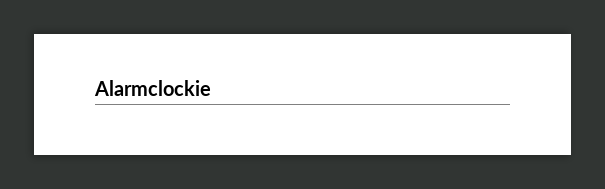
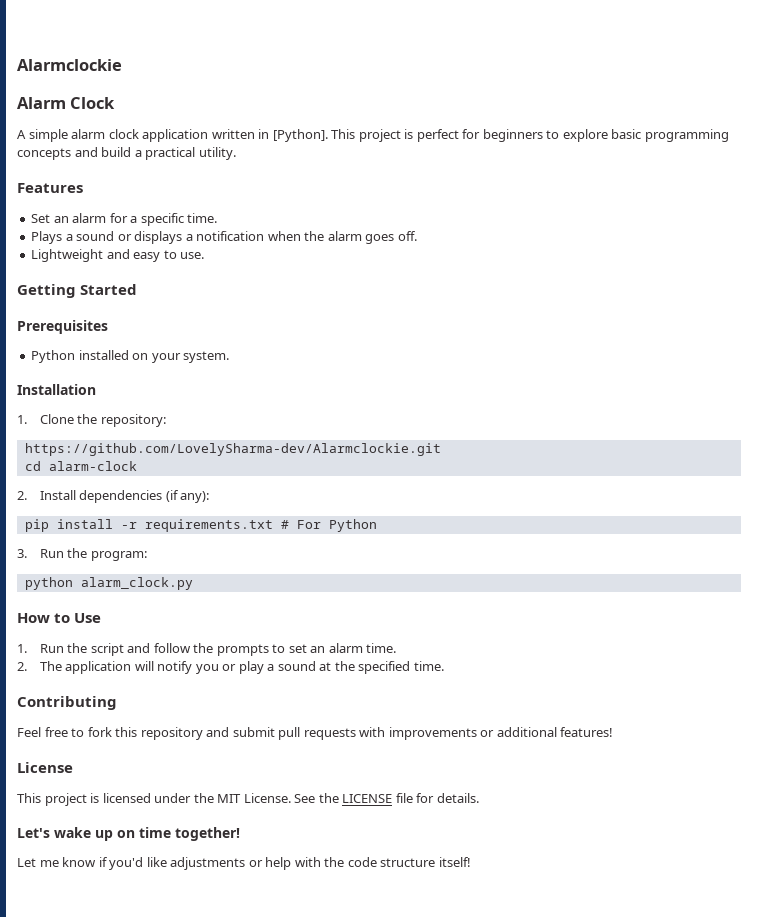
(211, 88) none -> [17,97,116,109] [17,129,729,142] [17,147,236,160] [17,183,83,193] [31,213,218,226] [31,231,417,244] [31,249,205,262] [17,284,138,298] [17,320,108,334] [31,350,230,363] [17,384,96,395] [17,414,166,427] [24,443,441,456] [24,461,137,471] [17,490,210,503] [24,519,377,532] [17,548,147,561] [24,577,193,590] [17,613,102,623] [17,643,397,656] [17,661,444,674] [17,696,117,710] [17,727,614,740] [17,762,73,773] [17,793,479,806] [17,827,240,841] [17,857,471,870] // Alarm Clock // A simple alarm clock application written in [Python]. This project is perfect for beginners to explore basic programming concepts and build a practical utility. // Features // Set an alarm for a specific time. // Plays a sound or displays a notification when the alarm goes off. // Lightweight and easy to use. // Getting Started // Prerequisites // Python installed on your system. // Installation // 1. Clone the repository: // https://github.com/LovelySharma-dev/Alarmclockie.git // cd alarm-clock // 2. Install dependencies (if any): // pip install -r requirements.txt # For Python // 3. Run the program: // python alarm_clock.py // How to Use // 1. Run the script and follow the prompts to set an alarm time. // 2. The application will notify you or play a sound at the specified time. // Contributing // Feel free to fork this repository and submit pull requests with improvements or additional features! // License // This project is licensed under the MIT License. See the LICENSE file for details. // Let's wake up on time together! // Let me know if you'd like adjustments or help with the code structure itself!

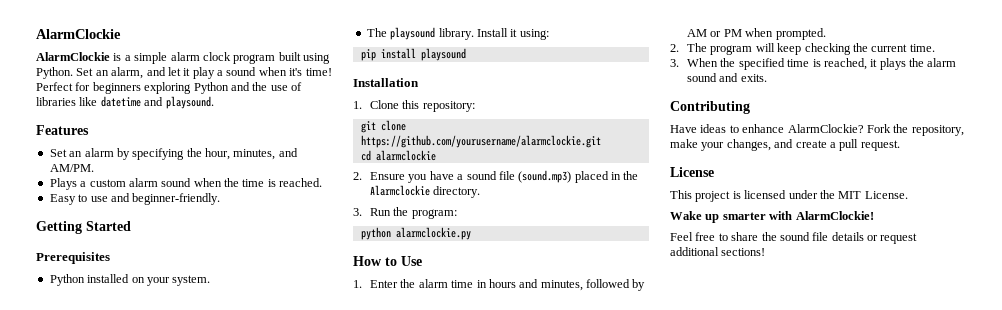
[17,59,122,71] [17,97,116,109] [17,129,729,142] [17,147,236,160] [17,183,83,193] [31,213,218,226] [31,231,417,244] [31,249,205,262] Alarmclockie // Alarm Clock // A simple alarm clock application written in [Python]. This project is perfect for beginners to explore basic programming concepts and build a practical utility. // Features // Set an alarm for a specific time. // Plays a sound or displays a notification when the alarm goes off. // Lightweight and easy to use. -> [36,29,121,39] [36,52,330,64] [36,67,332,79] [36,82,302,94] [36,96,214,109] [36,125,89,135] [49,148,298,160] [49,164,94,172] [49,178,323,190] [49,193,221,205] AlarmClockie // AlarmClockie is a simple alarm clock program built using Python. Set an alarm, and let it play a sound when it's time! Perfect for beginners exploring Python and the use of libraries like datetime and playsound. // Features // Set an alarm by specifying the hour, minutes, and AM/PM. // Plays a custom alarm sound when the time is reached. // Easy to use and beginner-friendly.
(230, 357) none -> [366,27,549,40] [360,48,466,61] // The playsound library. Install it using: // pip install playsound
[77,414,98,424] the -> [402,100,420,109] this
[24,443,441,456] https://github.com/LovelySharma-dev/Alarmclockie.git -> [360,120,406,133] [360,135,601,148] git clone https://github.com/yourusername/alarmclockie.git
[48,461,137,471] [17,490,210,503] [24,519,377,532] alarm-clock // 2. Install dependencies (if any): // pip install -r requirements.txt # For Python -> [375,150,436,161] [353,170,639,183] [370,185,481,198] alarmclockie // 2. Ensure you have a sound file (sound.mp3) placed in the Alarmclockie directory.
[80,577,193,590] alarm_clock.py -> [395,227,471,240] alarmclockie.py
[39,643,397,656] [17,661,444,674] [17,696,117,710] [17,727,614,740] Run the script and follow the prompts to set an alarm time. // 2. The application will notify you or play a sound at the specified time. // Contributing // Feel free to fork this repository and submit pull requests with improvements or additional features! -> [370,279,646,291] [687,28,826,40] [670,43,935,55] [670,58,957,70] [687,73,767,82] [670,101,750,114] [670,124,964,136] [670,139,900,151] Enter the alarm time in hours and minutes, followed by AM or PM when prompted. // 2. The program will keep checking the current time. // 3. When the specified time is reached, it plays the alarm sound and exits. // Contributing // Have ideas to enhance AlarmClockie? Fork the repository, make your changes, and create a pull request.
[294,793,479,803] [17,827,240,841] [17,857,471,870] See the LICENSE file for details. // Let's wake up on time together! // Let me know if you'd like adjustments or help with the code structure itself! -> [670,211,874,223] [670,232,918,244] [670,247,766,256] // Wake up smarter with AlarmClockie! // Feel free to share the sound file details or request additional sections!

